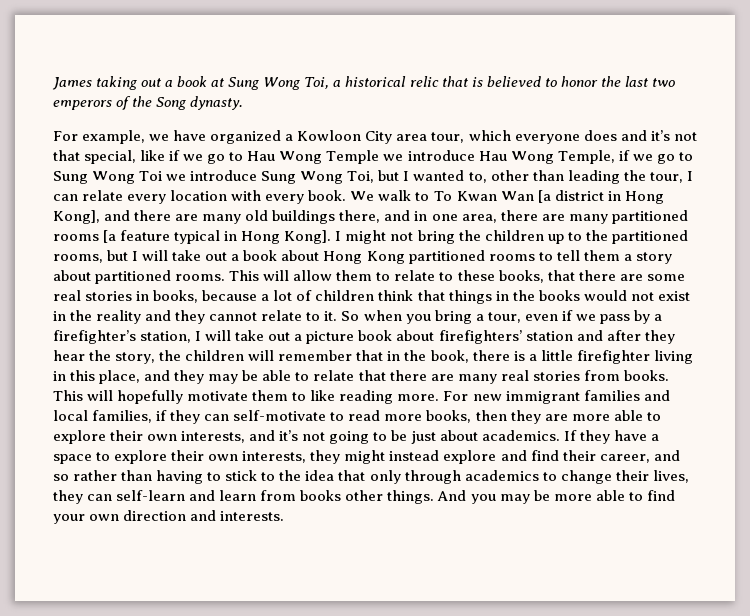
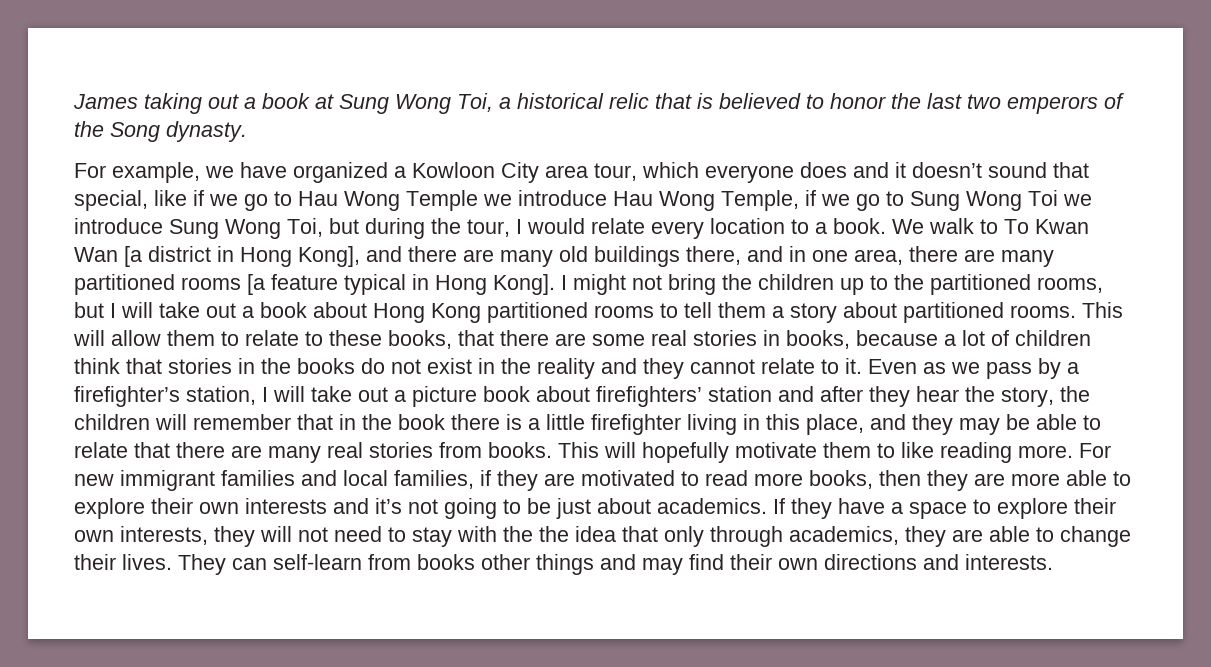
[650,130,697,141] it’s not -> [895,162,1047,178] it doesn’t sound
[403,170,620,184] I wanted to, other than leading -> [365,218,425,239] during
[53,194,78,201] can -> [527,218,585,234] would
[231,190,305,204] with every -> [791,219,827,234] to a
[448,290,492,304] things -> [168,358,232,374] stories
[583,290,627,301] would -> [361,358,385,374] do
[341,310,573,324] So when you bring a tour, even if -> [868,359,946,374] Even as
[430,350,469,363] book, -> [398,414,445,430] book
[204,410,327,421] can self-motivate -> [544,470,675,486] are motivated
[181,431,246,443] interests, -> [245,498,327,514] interests
[344,450,680,464] [53,470,276,484] might instead explore and find their career, and so rather than having to stick to -> [260,526,533,547] will not need to stay with the
[464,470,689,484] [53,490,675,504] [53,510,187,524] academics to change their lives, they can self-learn and learn from books other things. And you may be more able to find your own direction -> [789,526,1131,547] [74,554,917,575] academics, they are able to change their lives. They can self-learn from books other things and may find their own directions

